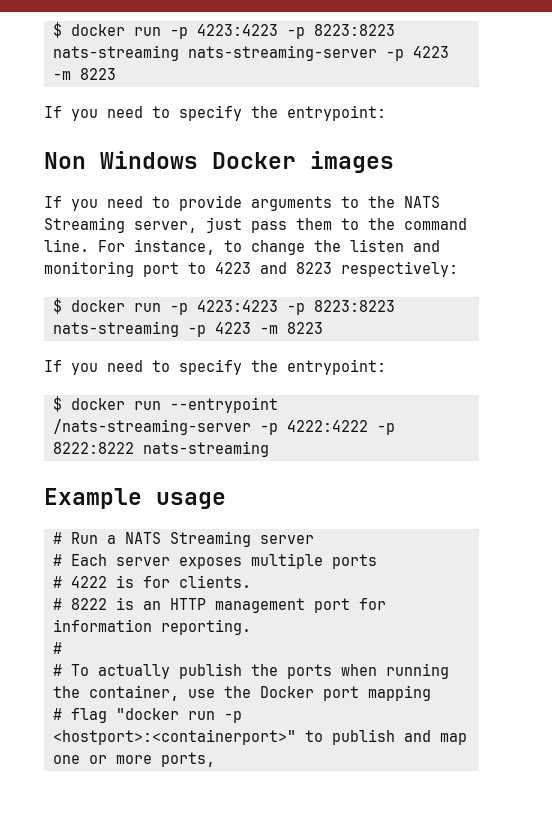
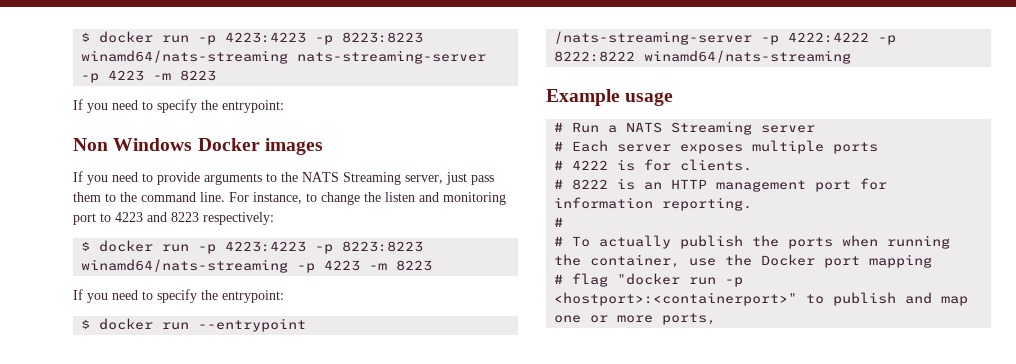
[52,22,395,39] [52,45,179,61] $ docker run -p 4223:4223 -p 8223:8223 nats-streaming -> [81,31,424,45] [81,50,289,64] $ docker run -p 4223:4223 -p 8223:8223 winamd64/nats-streaming
[52,321,179,337] nats-streaming -> [81,259,289,273] winamd64/nats-streaming
[142,441,269,457] nats-streaming -> [644,50,852,64] winamd64/nats-streaming

